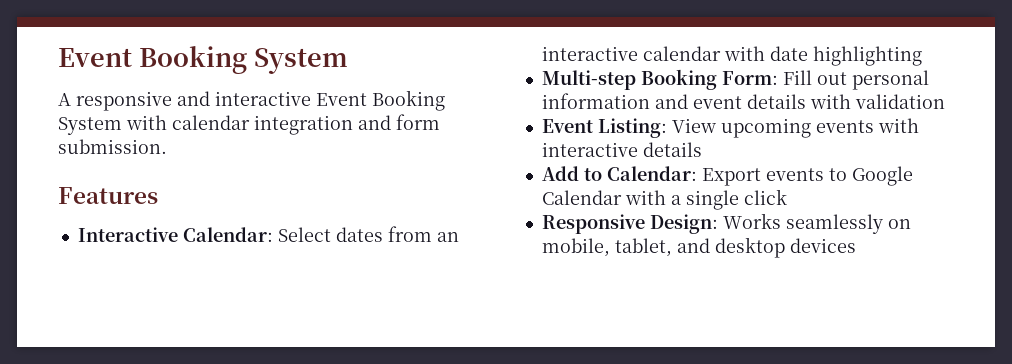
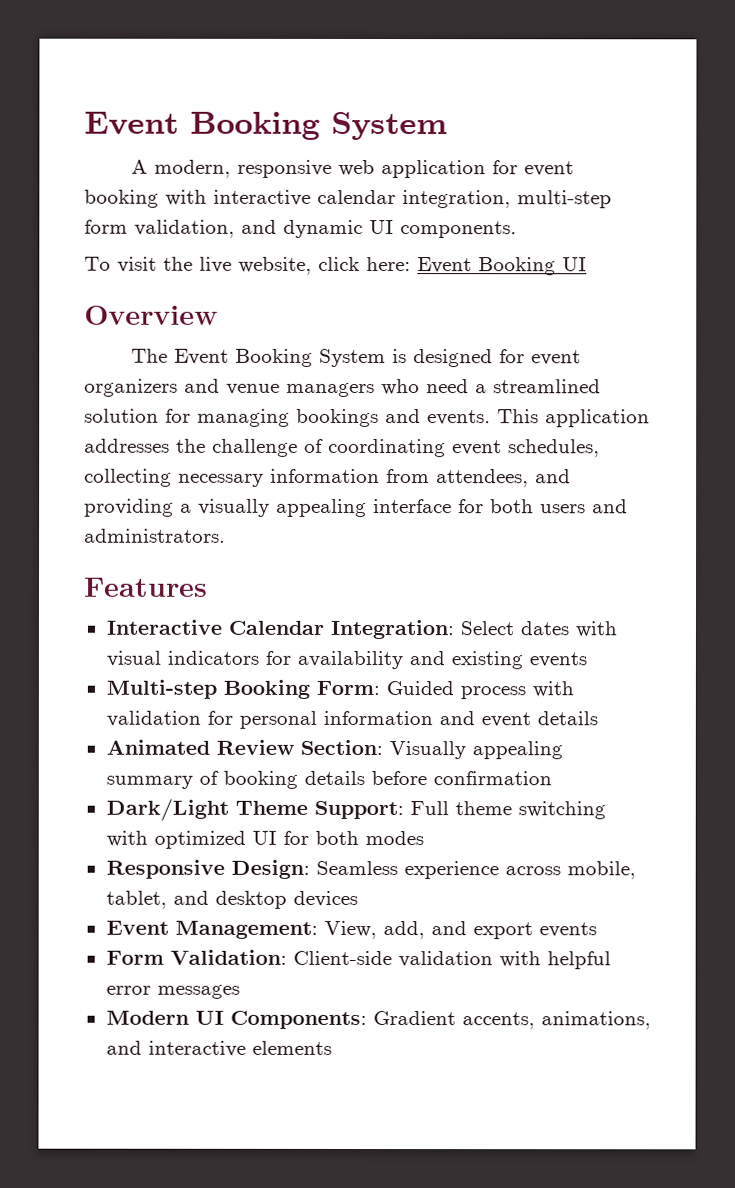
[76,90,445,111] [58,114,440,135] [58,139,167,154] [58,187,158,204] [77,226,459,242] [541,46,922,66] [541,69,847,90] responsive and interactive Event Booking System with calendar integration and form submission. // Features // Interactive Calendar: Select dates from an interactive calendar with date highlighting // Multi-step Booking Form: Fill out -> [154,159,575,179] [84,189,612,209] [84,219,517,239] [84,256,587,276] [84,305,218,325] [131,348,582,368] [84,378,601,398] [84,408,650,428] [84,438,600,458] [84,468,571,488] [84,498,628,517] [84,528,226,543] [83,577,208,597] [105,619,617,640] [105,650,587,670] [105,679,574,700] [105,710,233,727] modern, responsive web application for event booking with interactive calendar integration, multi-step form validation, and dynamic UI components. // To visit the live website, click here: Event Booking UI // Overview // The Event Booking System is designed for event organizers and venue managers who need a streamlined solution for managing bookings and events. This application addresses the challenge of coordinating event schedules, collecting necessary information from attendees, and providing a visually appealing interface for both users and administrators. // Features // Interactive Calendar Integration: Select dates with visual indicators for availability and existing events // Multi-step Booking Form: Guided process with validation for
[809,94,945,109] [541,118,919,138] [541,142,702,157] [541,166,913,186] [541,189,787,210] with validation // Event Listing: View upcoming events with interactive details // Add to Calendar: Export events to Google Calendar with a single click -> [105,739,563,760] [105,770,552,789] [105,798,606,821] [105,830,424,849] // Animated Review Section: Visually appealing summary of booking details before confirmation // Dark/Light Theme Support: Full theme switching with optimized UI for both modes
[722,213,911,234] Works seamlessly on -> [315,860,561,880] Seamless experience across
(856, 245) none -> [105,920,597,940] [105,949,611,970] [105,984,240,999] [105,1010,651,1030] [105,1040,332,1057] // Event Management: View, add, and export events // Form Validation: Client-side validation with helpful error messages // Modern UI Components: Gradient accents, animations, and interactive elements

